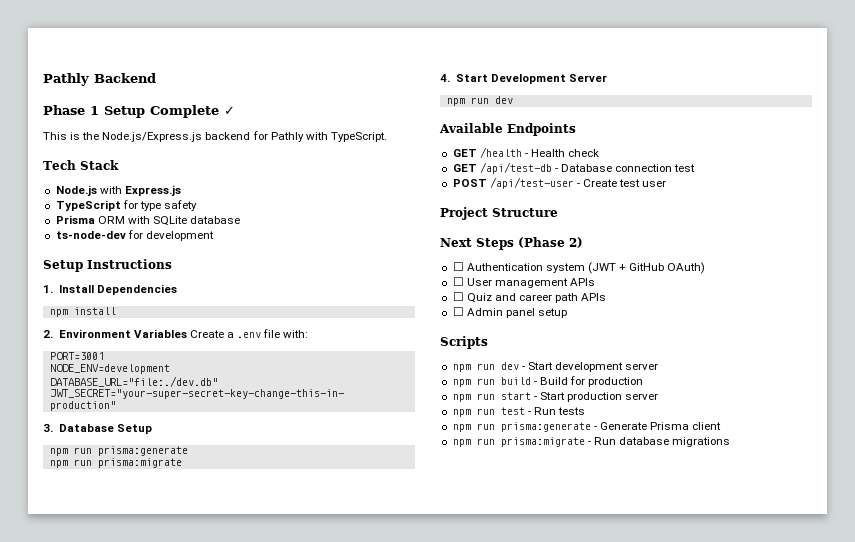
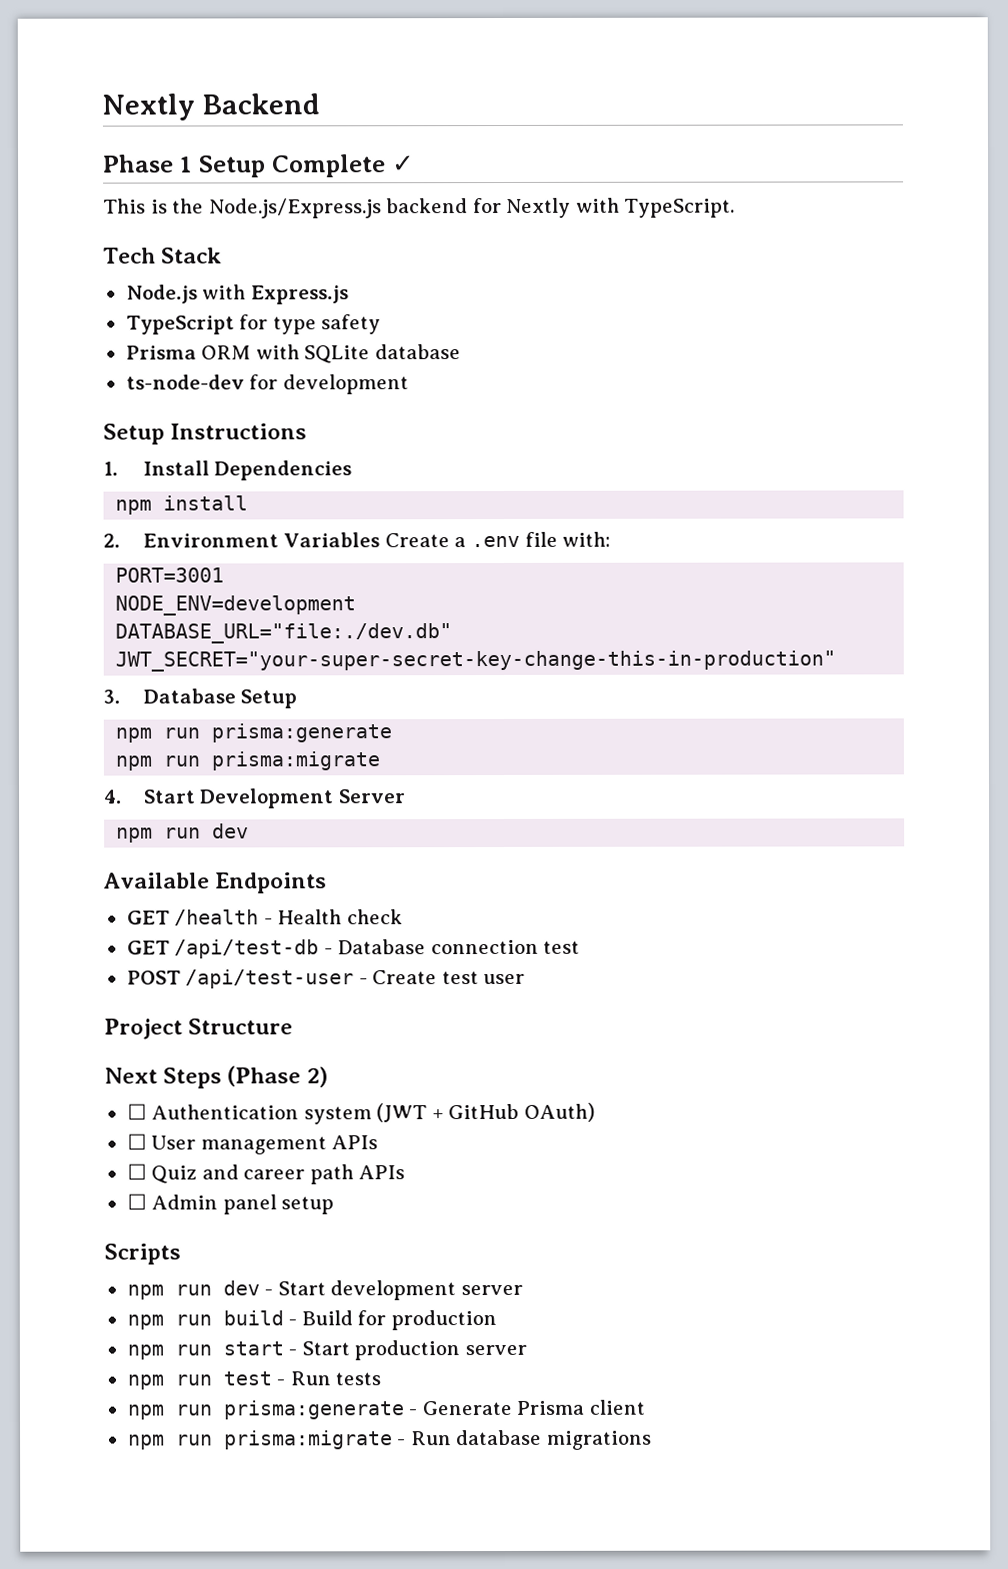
[43,73,89,86] Pathly -> [102,93,195,121] Nextly
[270,132,304,142] Pathly -> [506,197,572,218] Nextly

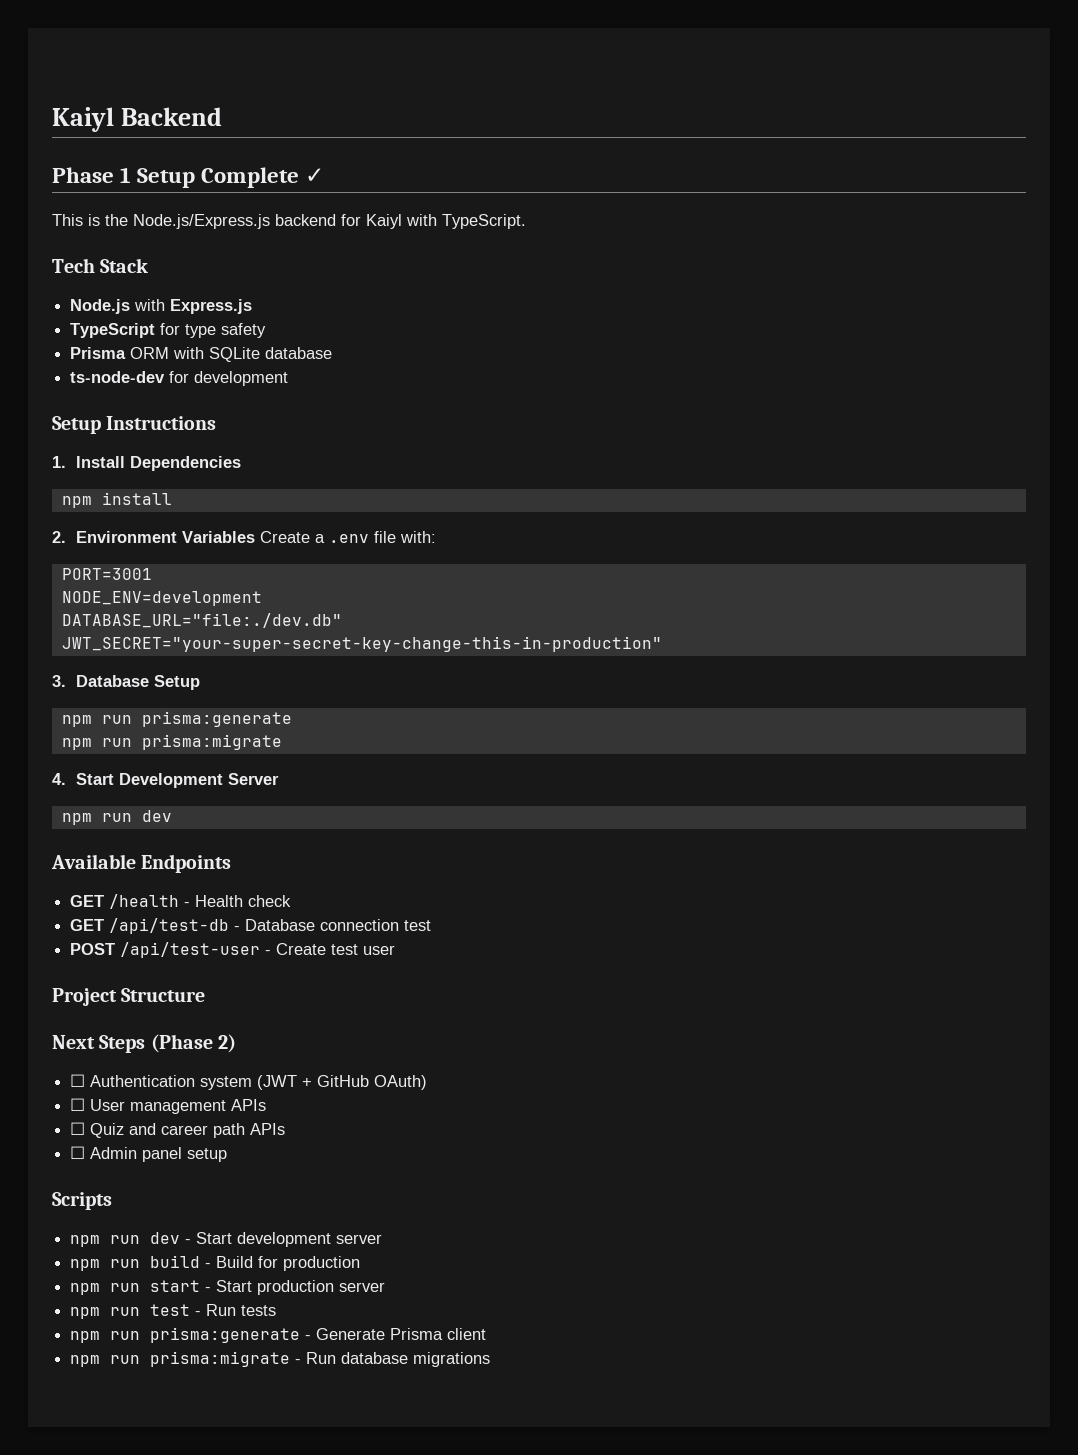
[102,93,195,121] Nextly -> [52,107,114,132] Kaiyl
[506,197,572,218] Nextly -> [366,214,402,229] Kaiyl

